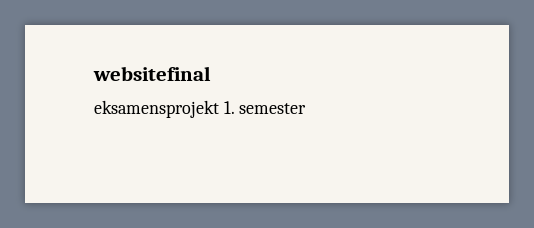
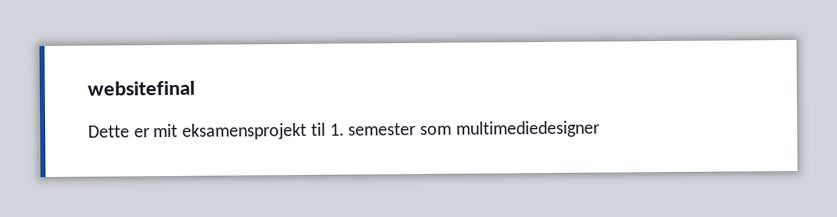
[94,100,307,118] eksamensprojekt 1. semester -> [88,120,600,140] Dette er mit eksamensprojekt til 1. semester som multimediedesigner

